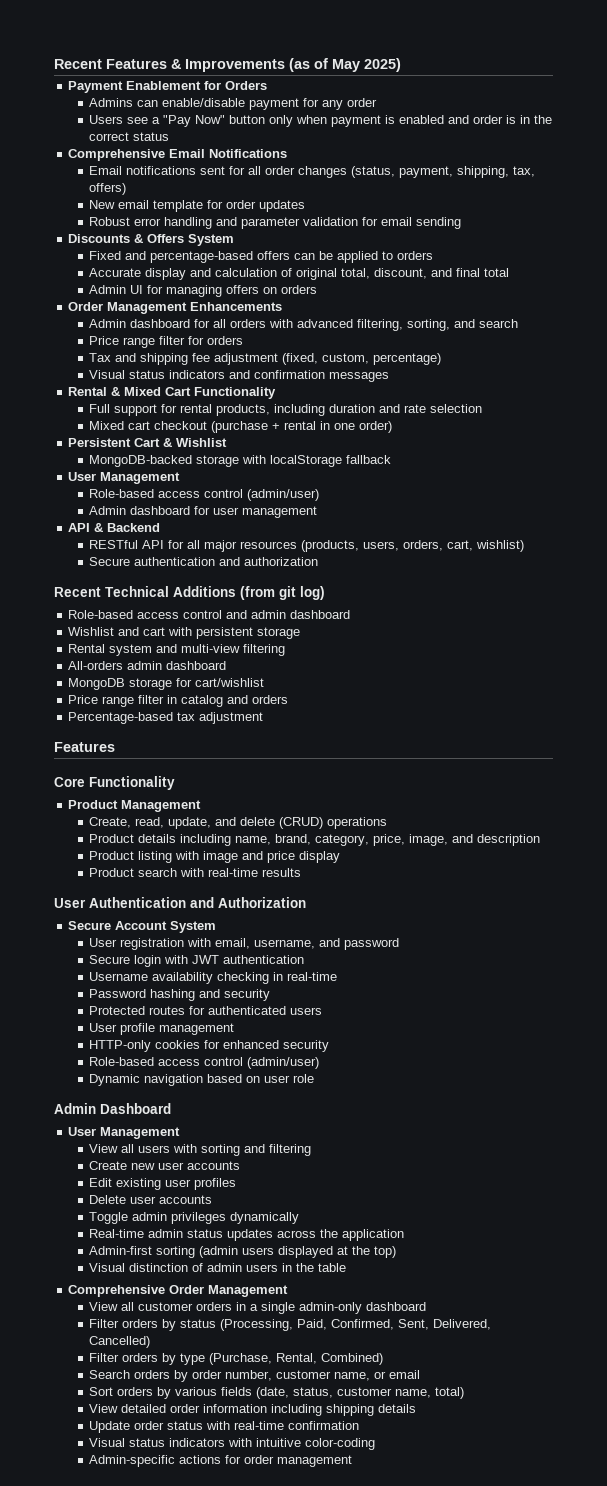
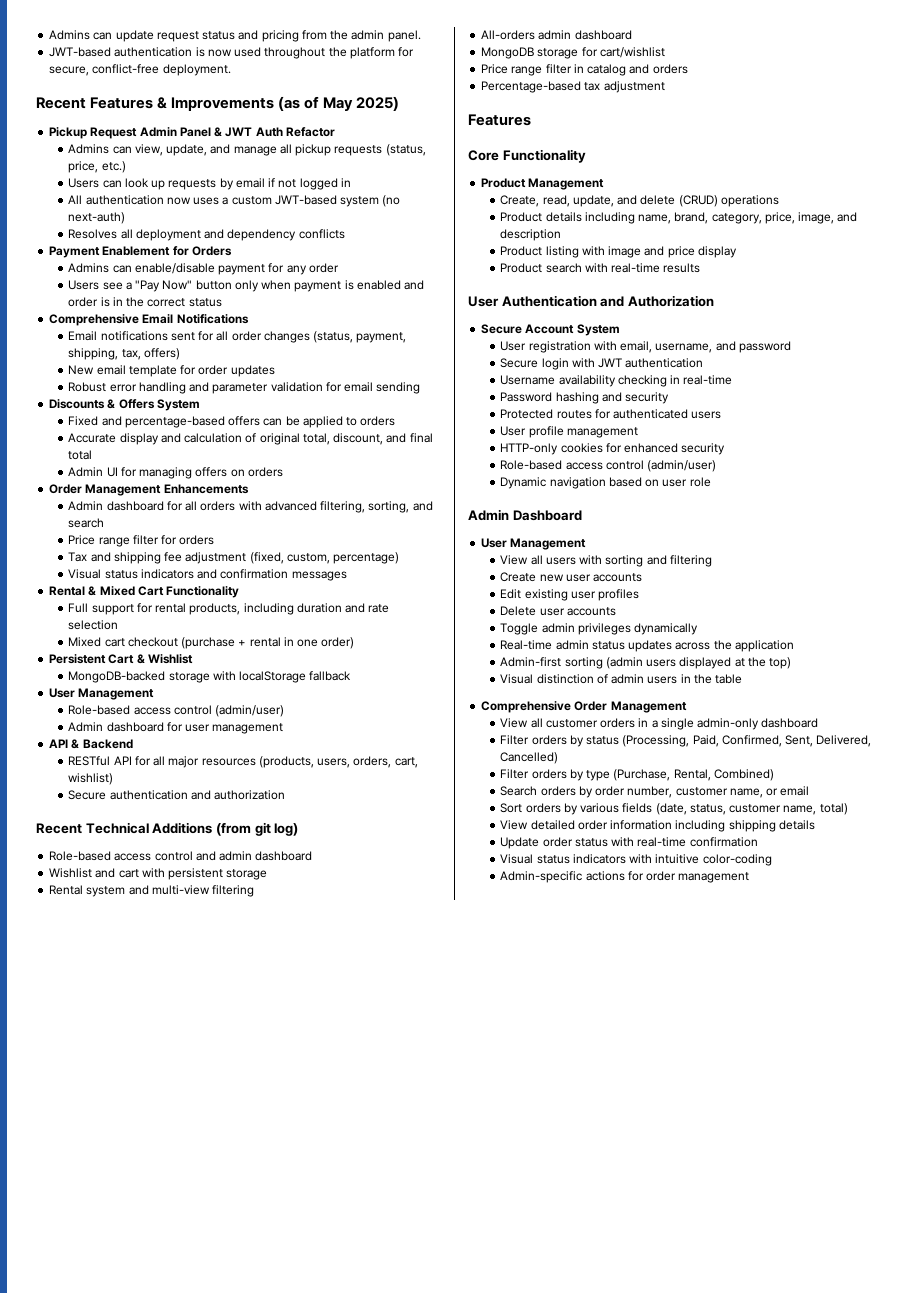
(54, 64) none -> [49,30,421,42] [49,47,415,59] [49,64,231,76] Admins can update request status and pricing from the admin panel. // JWT-based authentication is now used throughout the platform for secure, conflict-free deployment. //
(401, 65) none -> [49,127,335,139] [68,144,426,156] [68,161,126,173] [68,178,351,190] [68,195,401,207] [68,212,126,224] [68,229,345,241] // Pickup Request Admin Panel & JWT Auth Refactor // Admins can view, update, and manage all pickup requests (status, price, etc.) // Users can look up requests by email if not logged in // All authentication now uses a custom JWT-based system (no next-auth) // Resolves all deployment and dependency conflicts

